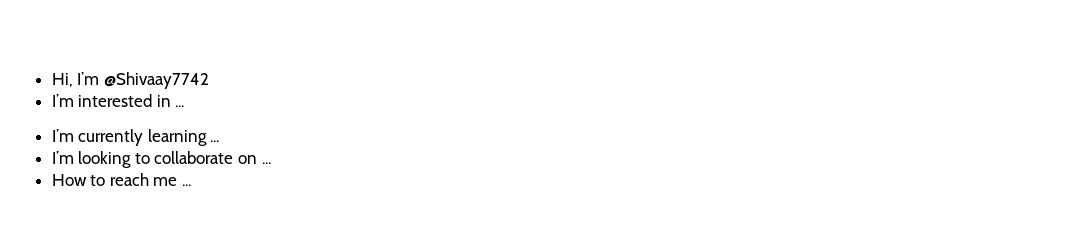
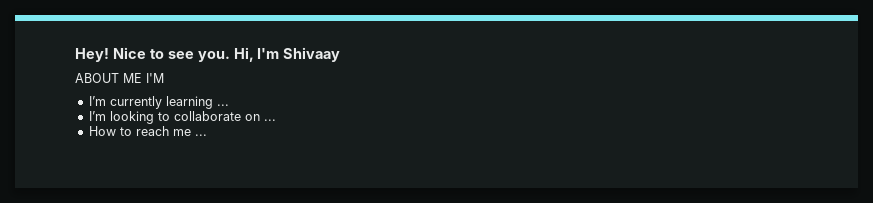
[51,72,209,89] [51,94,185,107] Hi, I’m @Shivaay7742 // I’m interested in ... -> [75,47,341,62] [75,73,164,83] Hey! Nice to see you. Hi, I'm Shivaay // ABOUT ME I'M

